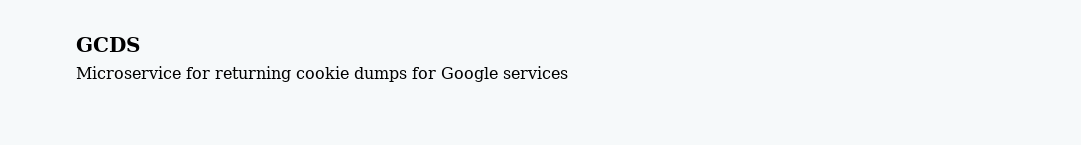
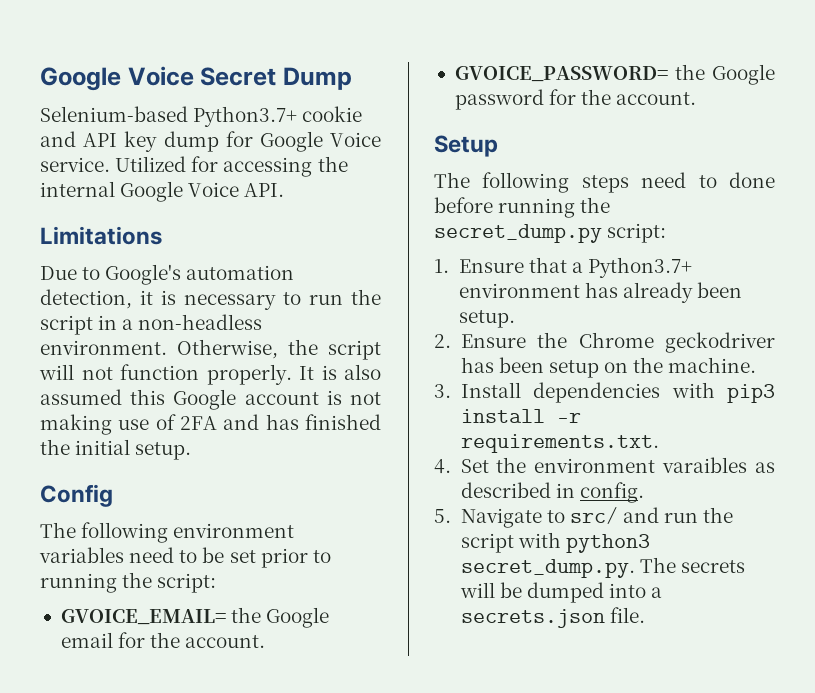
[76,37,140,52] [76,66,568,82] GCDS // Microservice for returning cookie dumps for Google services -> [40,66,352,91] [40,106,363,127] [40,131,381,152] [40,156,348,177] [40,181,285,202] [40,226,162,245] [40,264,295,285] [40,289,381,310] [40,314,263,335] [40,339,381,360] [39,364,381,385] [40,389,381,410] [40,414,381,435] [40,439,192,460] [40,484,113,507] [40,522,295,543] [39,547,331,568] [40,572,217,593] [60,607,330,628] [60,632,266,648] [454,64,775,85] [454,89,697,110] [434,135,498,157] [434,172,775,193] [434,197,611,218] [434,223,667,243] [434,257,692,278] [458,282,742,303] [458,310,515,328] [434,332,775,353] [460,357,757,378] [434,382,775,403] [460,409,581,423] [460,434,659,453] [434,457,775,474] [460,482,644,503] [434,507,734,528] [460,532,650,553] [460,557,745,578] [459,582,663,603] [460,607,645,628] Google Voice Secret Dump // Selenium-based Python3.7+ cookie and API key dump for Google Voice service. Utilized for accessing the internal Google Voice API. // Limitations // Due to Google's automation detection, it is necessary to run the script in a non-headless environment. Otherwise, the script will not function properly. It is also assumed this Google account is not making use of 2FA and has finished the initial setup. // Config // The following environment variables need to be set prior to running the script: // GVOICE_EMAIL= the Google email for the account. // GVOICE_PASSWORD= the Google password for the account. // Setup // The following steps need to done before running the secret_dump.py script: // 1. Ensure that a Python3.7+ environment has already been setup. // 2. Ensure the Chrome geckodriver has been setup on the machine. // 3. Install dependencies with pip3 install -r requirements.txt. // 4. Set the environment varaibles as described in config. // 5. Navigate to src/ and run the script with python3 secret_dump.py. The secrets will be dumped into a secrets.json file.

